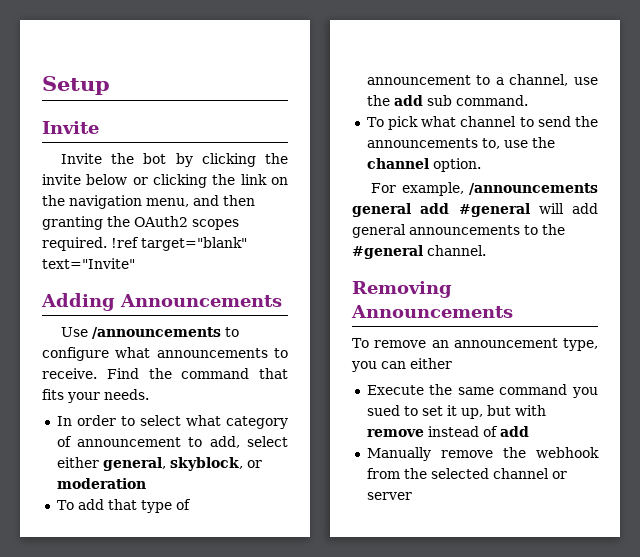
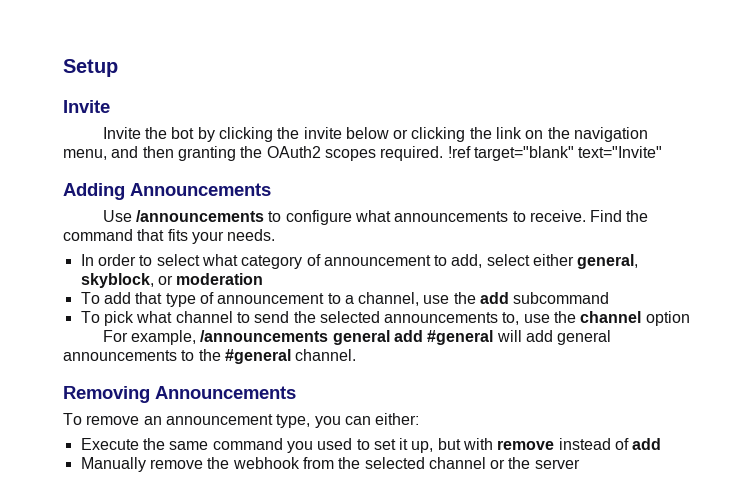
[426,95,528,106] sub command. -> [513,292,610,304] subcommand
(598, 121) none -> [319,311,380,323] selected
[432,158,481,172] option. -> [645,311,690,326] option
[410,358,452,369] either -> [375,413,420,425] either:
[366,405,400,416] sued -> [317,438,353,450] used
(567, 475) none -> [508,457,531,469] the

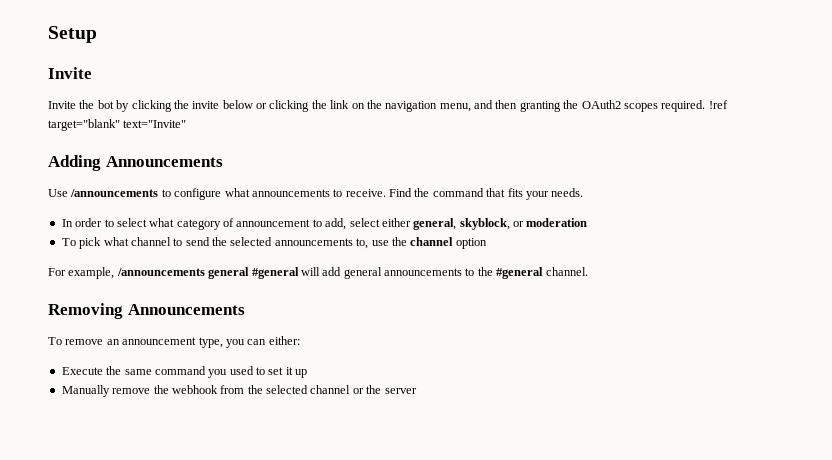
[80,292,610,307] // To add that type of announcement to a channel, use the add subcommand -> (588, 222) none
[393,330,423,342] add -> (250, 273) none
[411,438,662,453] up, but with remove instead of add -> [295,369,308,378] up

